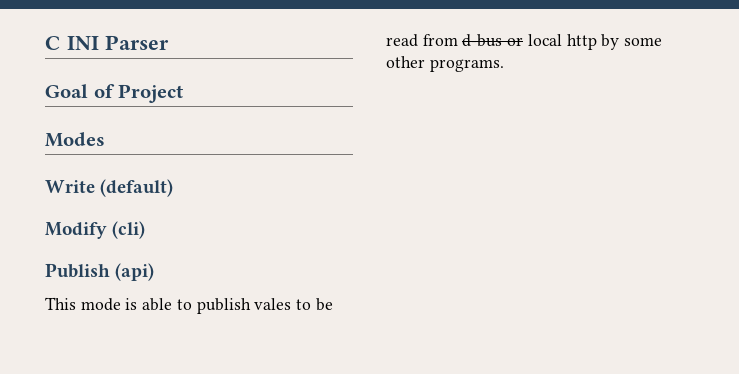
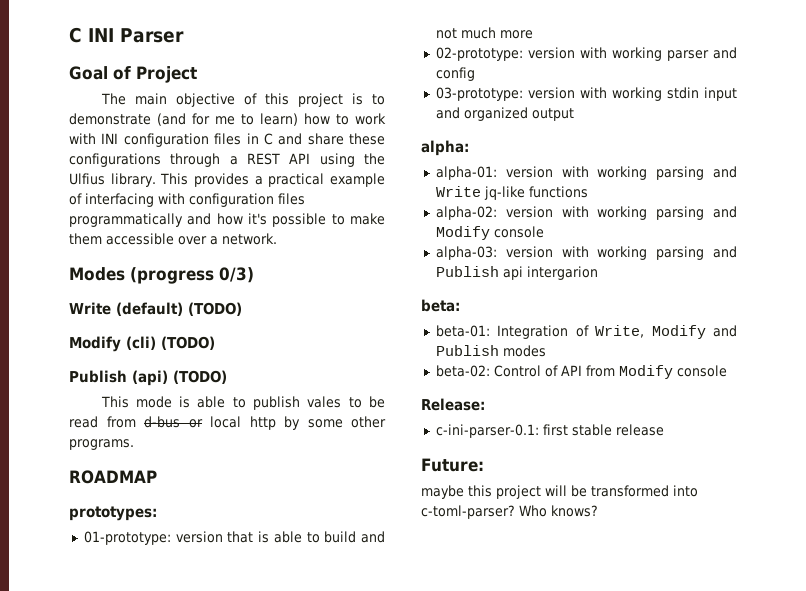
(184, 93) none -> [100,93,385,107] [69,113,386,126] [69,133,385,147] [69,153,385,167] [69,173,385,187] [69,193,305,207] [69,213,385,227] [69,233,277,245] // The main objective of this project is to demonstrate (and for me to learn) how to work with INI configuration files in C and share these configurations through a REST API using the Ulfius library. This provides a practical example of interfacing with configuration files programmatically and how it's possible to make them accessible over a network.
(105, 139) none -> [130,267,254,284] (progress 0/3)
(174, 188) none -> [188,302,242,316] (TODO)
(146, 230) none -> [161,336,215,350] (TODO)
(155, 272) none -> [173,370,227,384] (TODO)
(504, 65) none -> [69,470,157,484] [69,506,157,521] [83,531,385,545] [435,27,533,39] [435,47,737,61] [435,67,475,81] [435,87,737,101] [435,107,574,121] [421,140,469,156] [435,166,737,180] [435,186,588,200] [435,206,737,220] [435,226,544,240] [435,246,737,260] [435,266,598,280] [421,299,460,312] [435,325,737,339] [435,345,546,357] [435,365,727,379] [421,398,485,411] [435,424,664,438] [421,458,484,472] [421,485,698,499] [421,505,598,519] // ROADMAP // prototypes: // 01-prototype: version that is able to build and not much more // 02-prototype: version with working parser and config // 03-prototype: version with working stdin input and organized output // alpha: // alpha-01: version with working parsing and Write jq-like functions // alpha-02: version with working parsing and Modify console // alpha-03: version with working parsing and Publish api intergarion // beta: // beta-01: Integration of Write, Modify and Publish modes // beta-02: Control of API from Modify console // Release: // c-ini-parser-0.1: first stable release // Future: // maybe this project will be transformed into c-toml-parser? Who knows?

